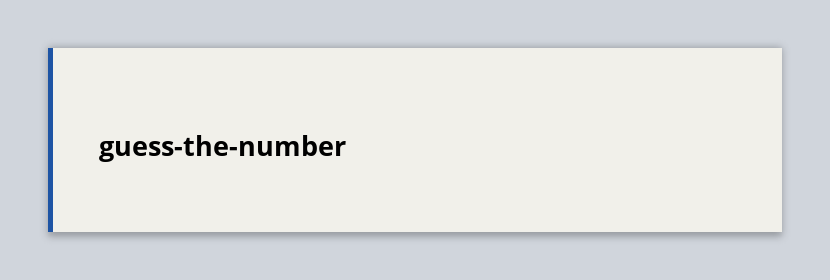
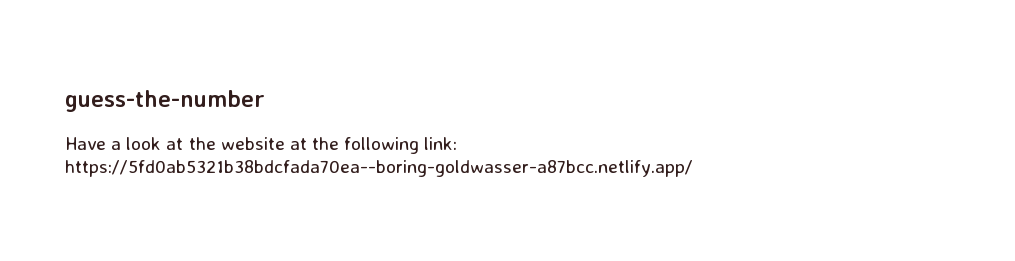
(346, 148) none -> [65,137,458,154] [65,160,693,177] // Have a look at the website at the following link: https://5fd0ab5321b38bdcfada70ea--boring-goldwasser-a87bcc.netlify.app/

